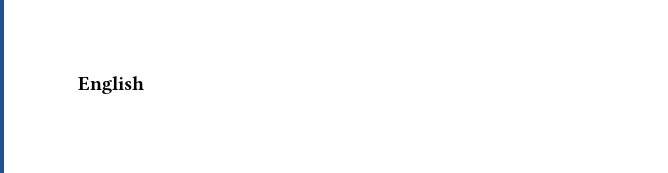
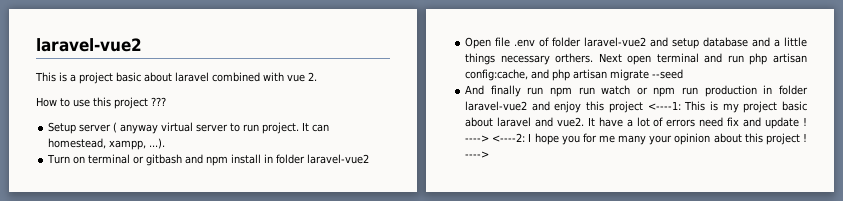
[78,76,144,94] English -> [36,38,142,52] [35,72,317,84] [36,97,166,109] [48,122,330,134] [48,138,166,150] [47,154,370,166] [465,37,807,49] [465,53,807,65] [465,69,684,81] [465,85,808,97] [465,101,807,113] [465,117,807,129] [465,133,807,145] [465,151,490,158] laravel-vue2 // This is a project basic about laravel combined with vue 2. // How to use this project ??? // Setup server ( anyway virtual server to run project. It can homestead, xampp, ...). // Turn on terminal or gitbash and npm install in folder laravel-vue2 // Open file .env of folder laravel-vue2 and setup database and a little things necessary orthers. Next open terminal and run php artisan config:cache, and php artisan migrate --seed // And finally run npm run watch or npm run production in folder laravel-vue2 and enjoy this project <----1: This is my project basic about laravel and vue2. It have a lot of errors need fix and update ! ----> <----2: I hope you for me many your opinion about this project ! ---->

